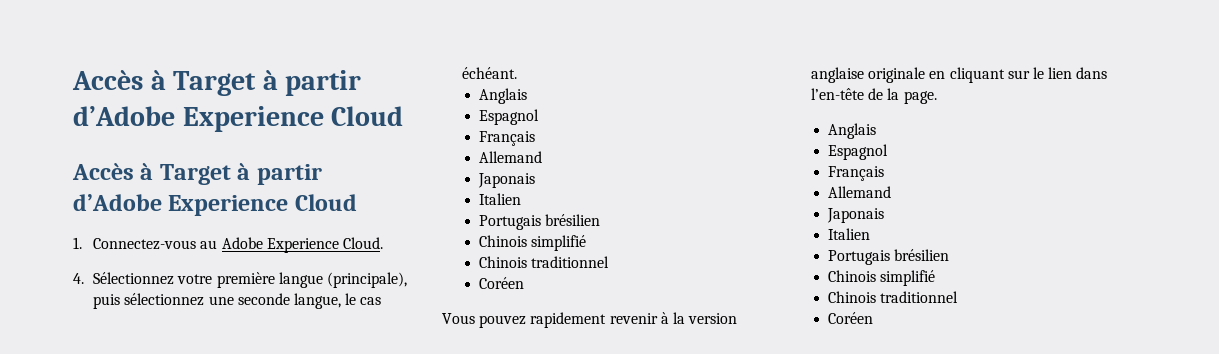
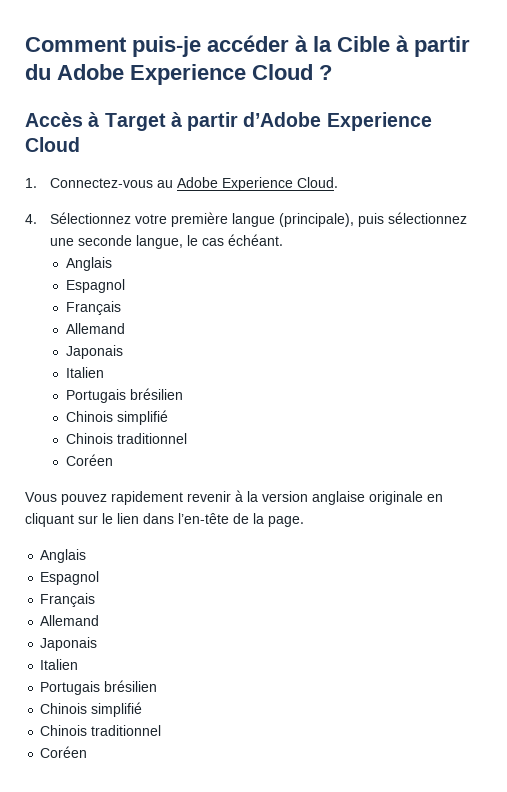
[72,70,362,96] [73,106,404,132] Accès à Target à partir d’Adobe Experience Cloud -> [25,35,470,57] [25,64,332,85] Comment puis-je accéder à la Cible à partir du Adobe Experience Cloud ?

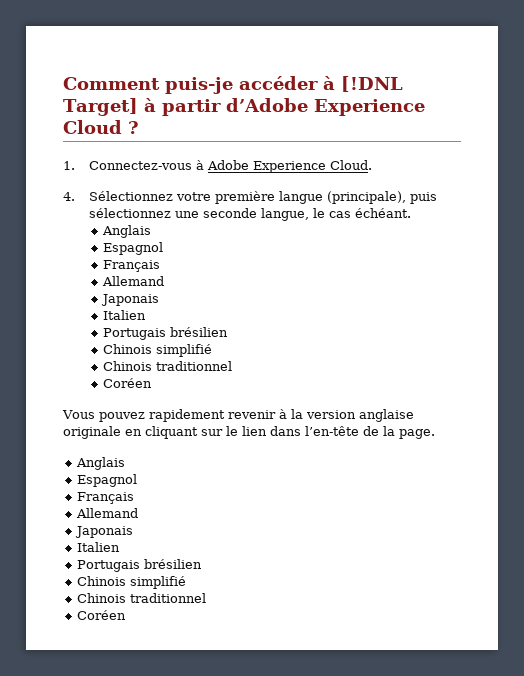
[313,35,470,57] [25,64,332,85] [25,112,166,131] la Cible à partir du Adobe Experience Cloud ? // Accès à Target -> [341,76,403,92] [63,98,138,116] [!DNL Target]
(80, 144) none -> [128,121,139,134] ?
[157,180,174,188] au -> [195,160,204,170] à

